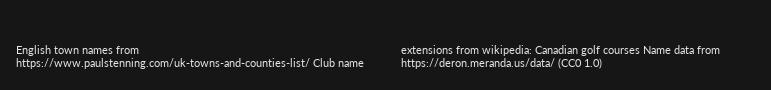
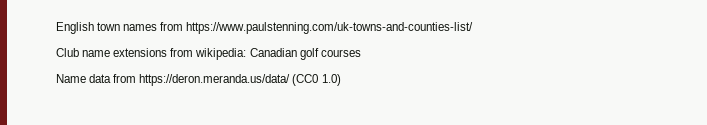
(310, 63) none -> (474, 28) //
(640, 51) none -> (361, 53) //

